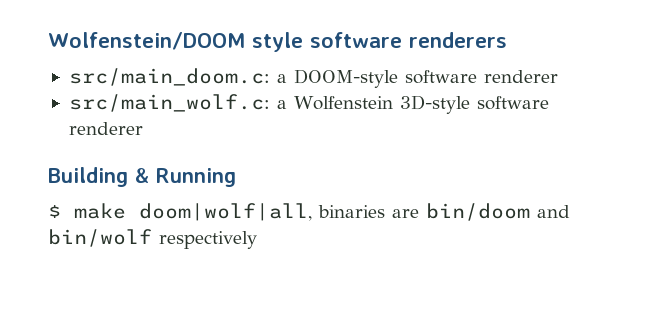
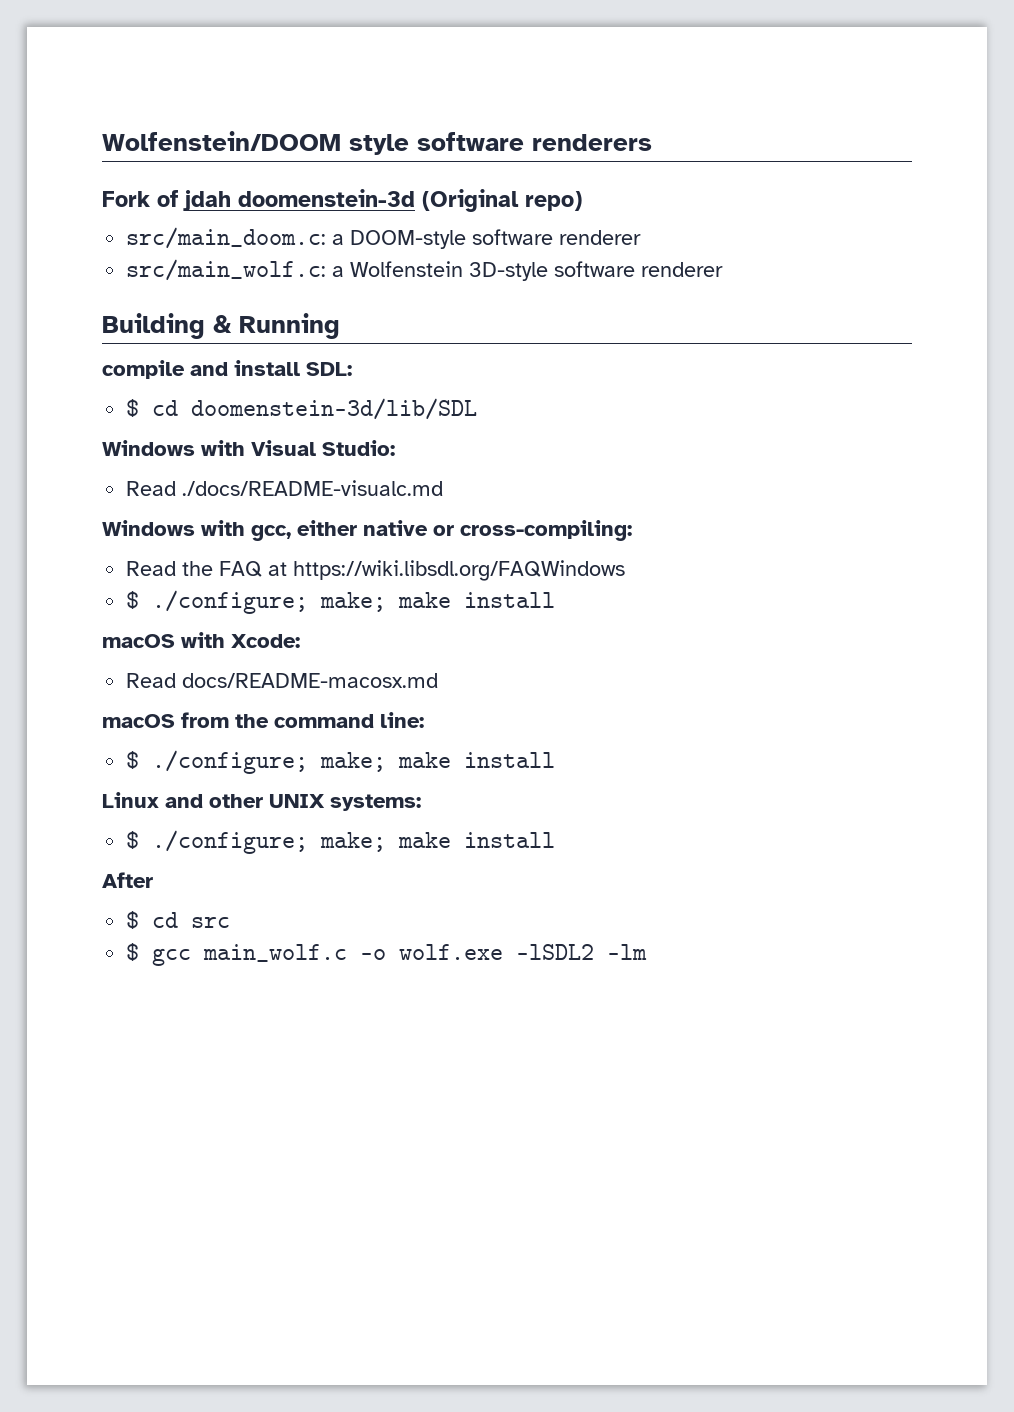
(507, 40) none -> [102,189,582,212] // Fork of jdah doomenstein-3d (Original repo)
[48,203,570,221] [48,229,257,249] $ make doom|wolf|all, binaries are bin/doom and bin/wolf respectively -> [102,360,352,379] [126,398,478,420] [102,440,395,456] [126,480,444,496] [102,520,632,541] [126,560,626,581] [126,590,556,614] [102,632,300,648] [126,673,439,688] [102,712,424,728] [126,750,556,774] [102,792,421,811] [126,830,556,854] [102,872,153,888] [126,911,231,929] [126,943,648,966] compile and install SDL: // $ cd doomenstein-3d/lib/SDL // Windows with Visual Studio: // Read ./docs/README-visualc.md // Windows with gcc, either native or cross-compiling: // Read the FAQ at https://wiki.libsdl.org/FAQWindows // $ ./configure; make; make install // macOS with Xcode: // Read docs/README-macosx.md // macOS from the command line: // $ ./configure; make; make install // Linux and other UNIX systems: // $ ./configure; make; make install // After // $ cd src // $ gcc main_wolf.c -o wolf.exe -lSDL2 -lm

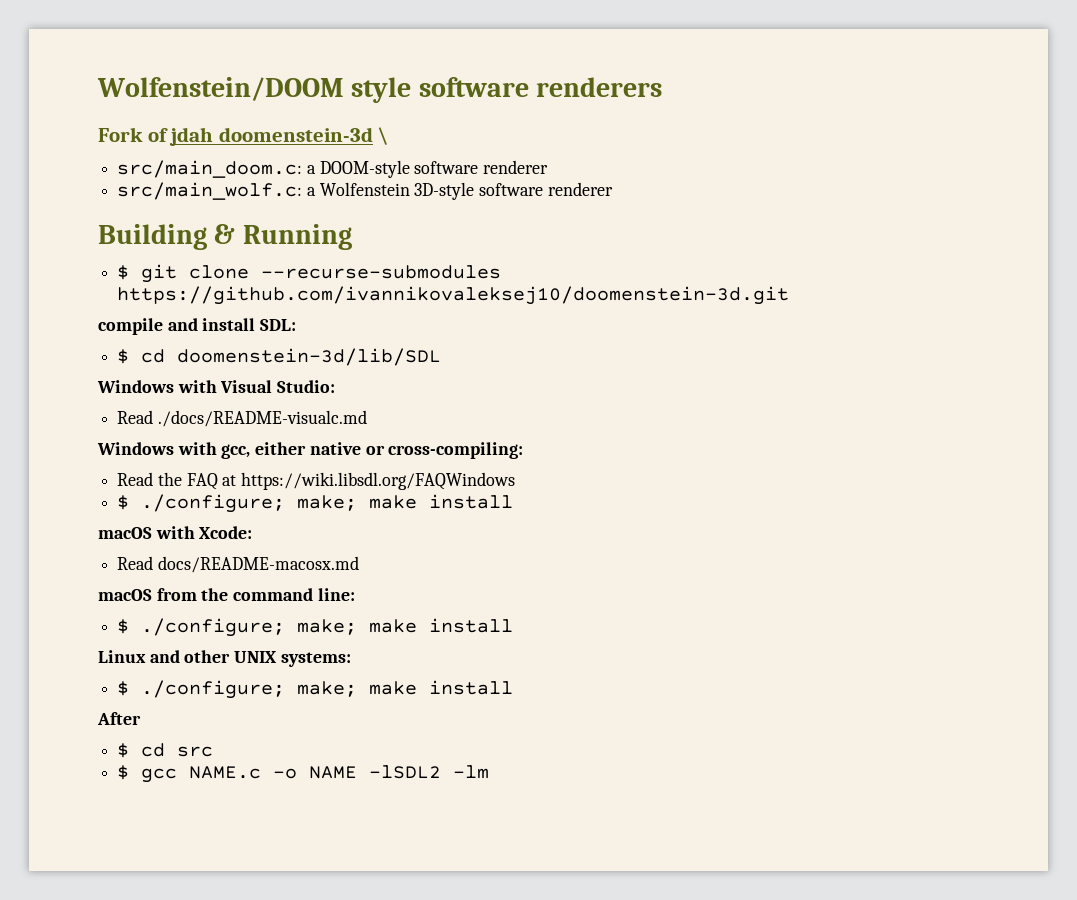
[422,189,582,212] (Original repo) -> [378,127,390,145] \
(340, 326) none -> [117,264,502,283] [117,286,790,305] // $ git clone --recurse-submodules https://github.com/ivannikovaleksej10/doomenstein-3d.git
[203,944,504,962] main_wolf.c -o wolf.exe -> [189,766,358,779] NAME.c -o NAME

